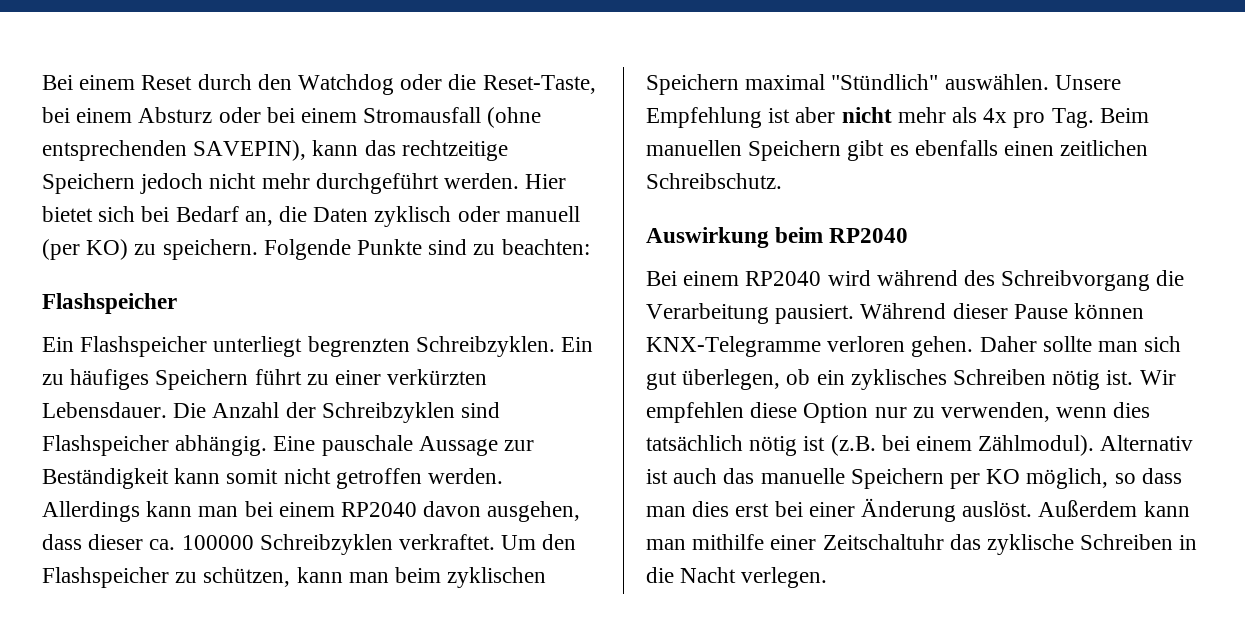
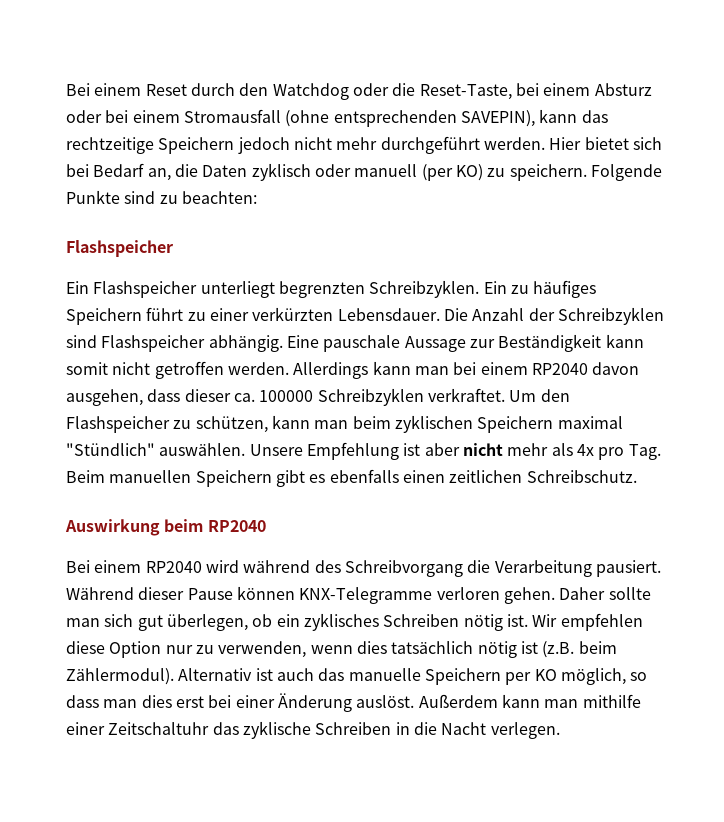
[881,435,1095,456] bei einem Zählmodul). -> [578,641,617,654] [66,668,174,685] beim Zählermodul).

